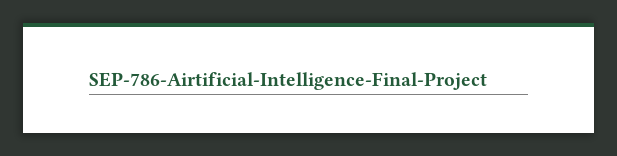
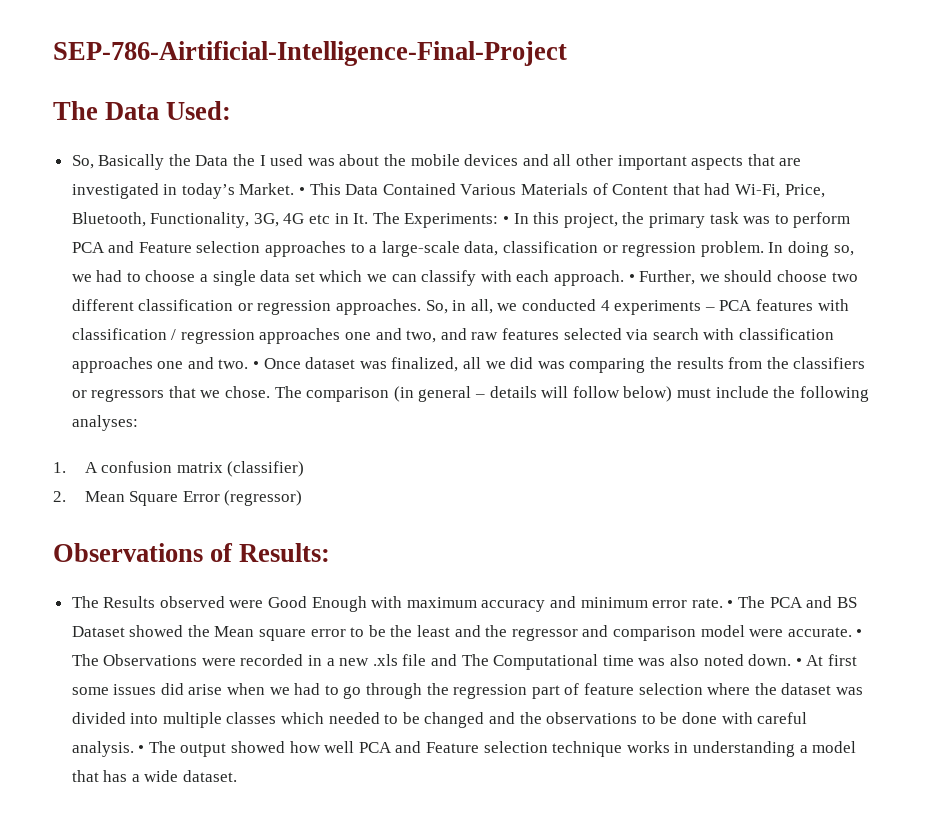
(487, 81) none -> [53,101,232,120] [71,154,802,170] [71,183,825,199] [71,212,851,228] [71,241,854,257] [71,270,858,286] [71,299,849,315] [71,328,834,344] [71,357,866,373] [71,386,869,402] [71,415,138,431] [53,461,305,477] [53,490,303,506] [53,543,331,562] [71,596,857,612] [71,625,863,641] [71,654,857,670] [71,683,863,699] [71,712,808,728] [71,741,857,757] [71,770,238,782] // The Data Used: // So, Basically the Data the I used was about the mobile devices and all other important aspects that are investigated in today’s Market. • This Data Contained Various Materials of Content that had Wi-Fi, Price, Bluetooth, Functionality, 3G, 4G etc in It. The Experiments: • In this project, the primary task was to perform PCA and Feature selection approaches to a large-scale data, classification or regression problem. In doing so, we had to choose a single data set which we can classify with each approach. • Further, we should choose two different classification or regression approaches. So, in all, we conducted 4 experiments – PCA features with classification / regression approaches one and two, and raw features selected via search with classification approaches one and two. • Once dataset was finalized, all we did was comparing the results from the classifiers or regressors that we chose. The comparison (in general – details will follow below) must include the following analyses: // 1. A confusion matrix (classifier) // 2. Mean Square Error (regressor) // Observations of Results: // The Results observed were Good Enough with maximum accuracy and minimum error rate. • The PCA and BS Dataset showed the Mean square error to be the least and the regressor and comparison model were accurate. • The Observations were recorded in a new .xls file and The Computational time was also noted down. • At first some issues did arise when we had to go through the regression part of feature selection where the dataset was divided into multiple classes which needed to be changed and the observations to be done with careful analysis. • The output showed how well PCA and Feature selection technique works in understanding a model that has a wide dataset.

